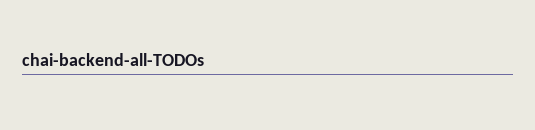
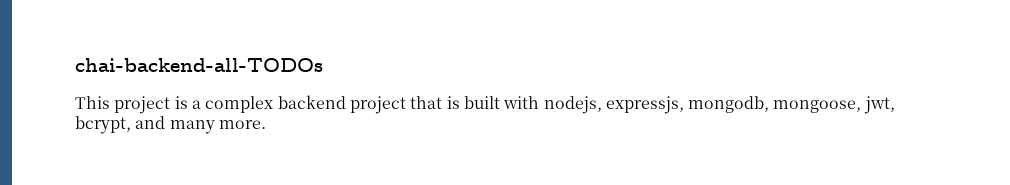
(204, 59) none -> [75,95,895,114] [75,116,266,134] // This project is a complex backend project that is built with nodejs, expressjs, mongodb, mongoose, jwt, bcrypt, and many more.

